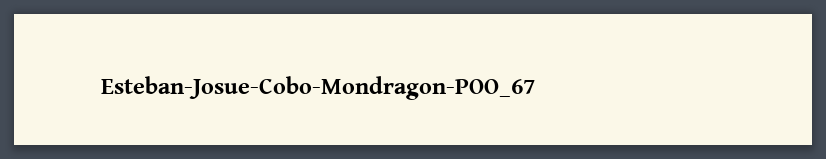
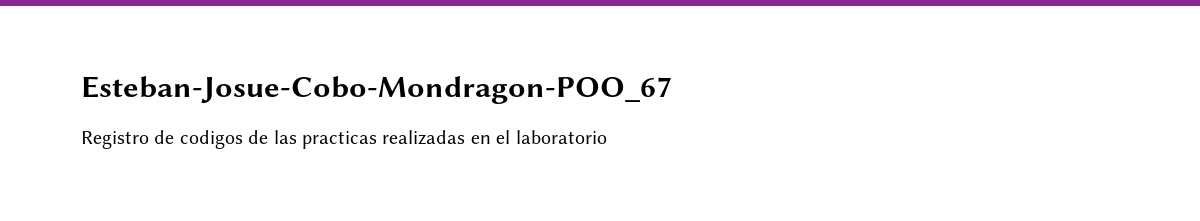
(535, 88) none -> [81,130,607,149] // Registro de codigos de las practicas realizadas en el laboratorio

